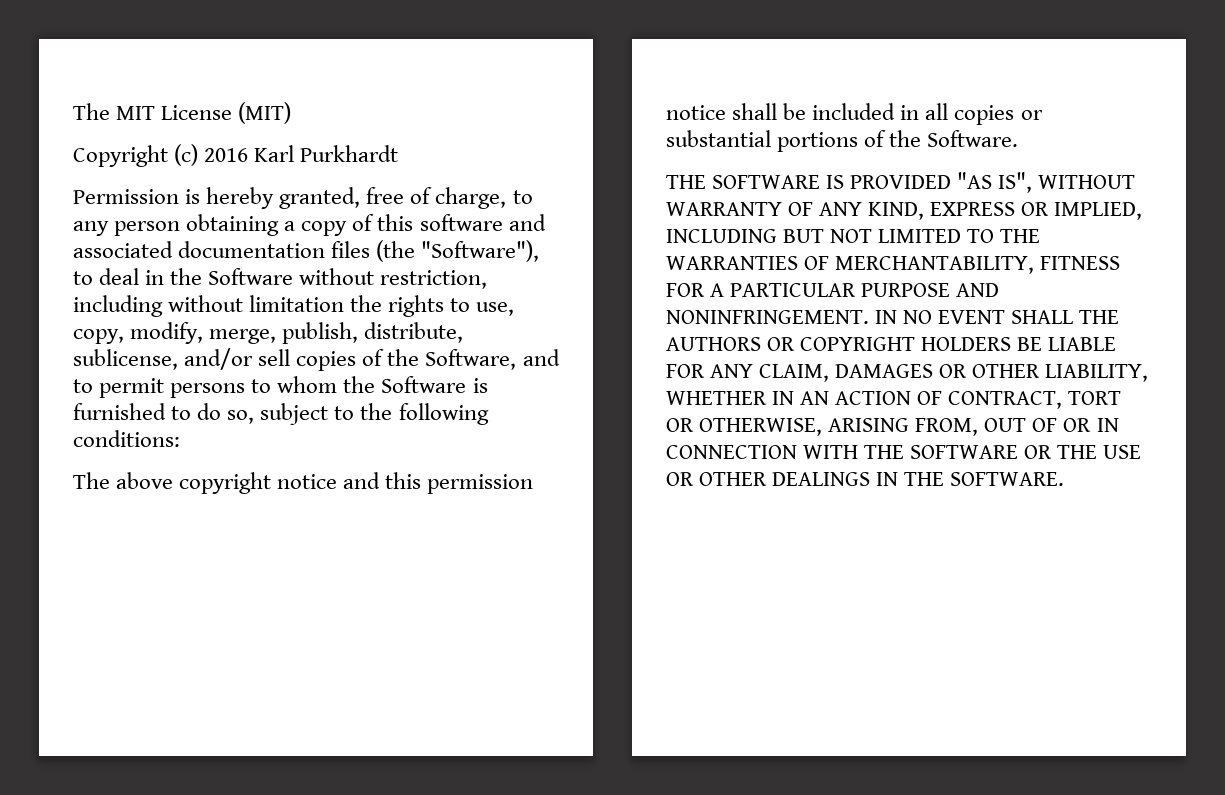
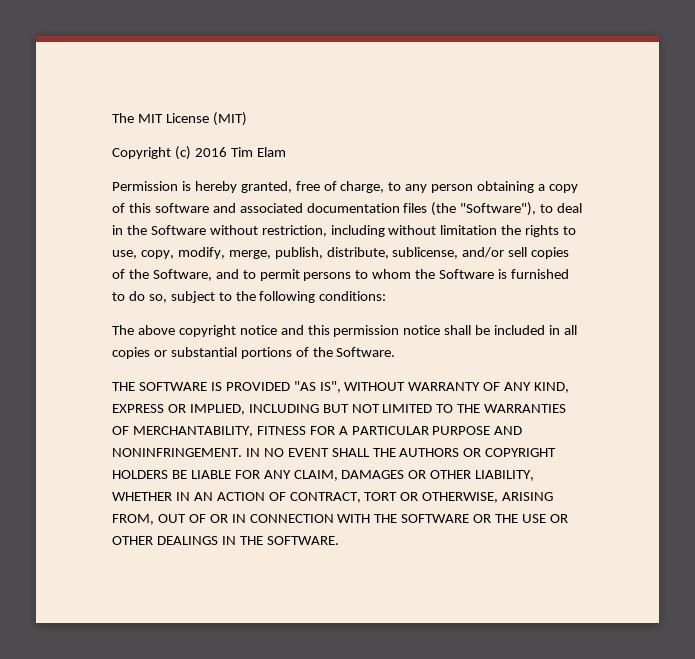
[254,145,399,162] Karl Purkhardt -> [230,147,286,157] Tim Elam

